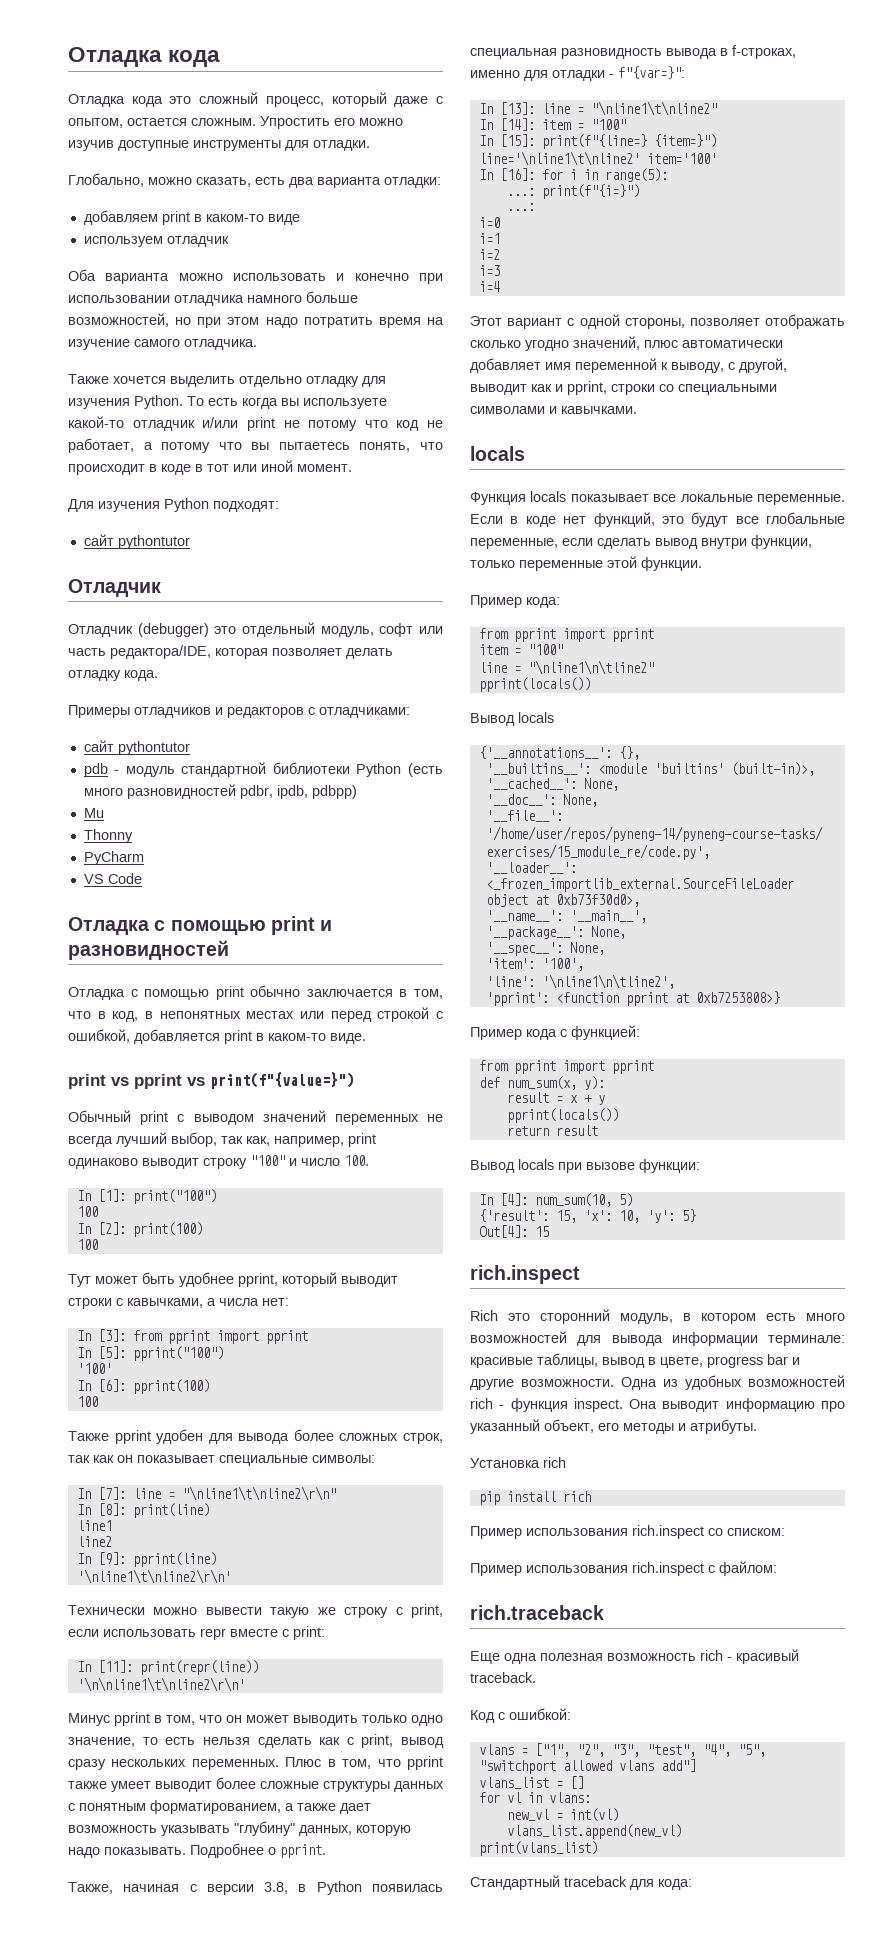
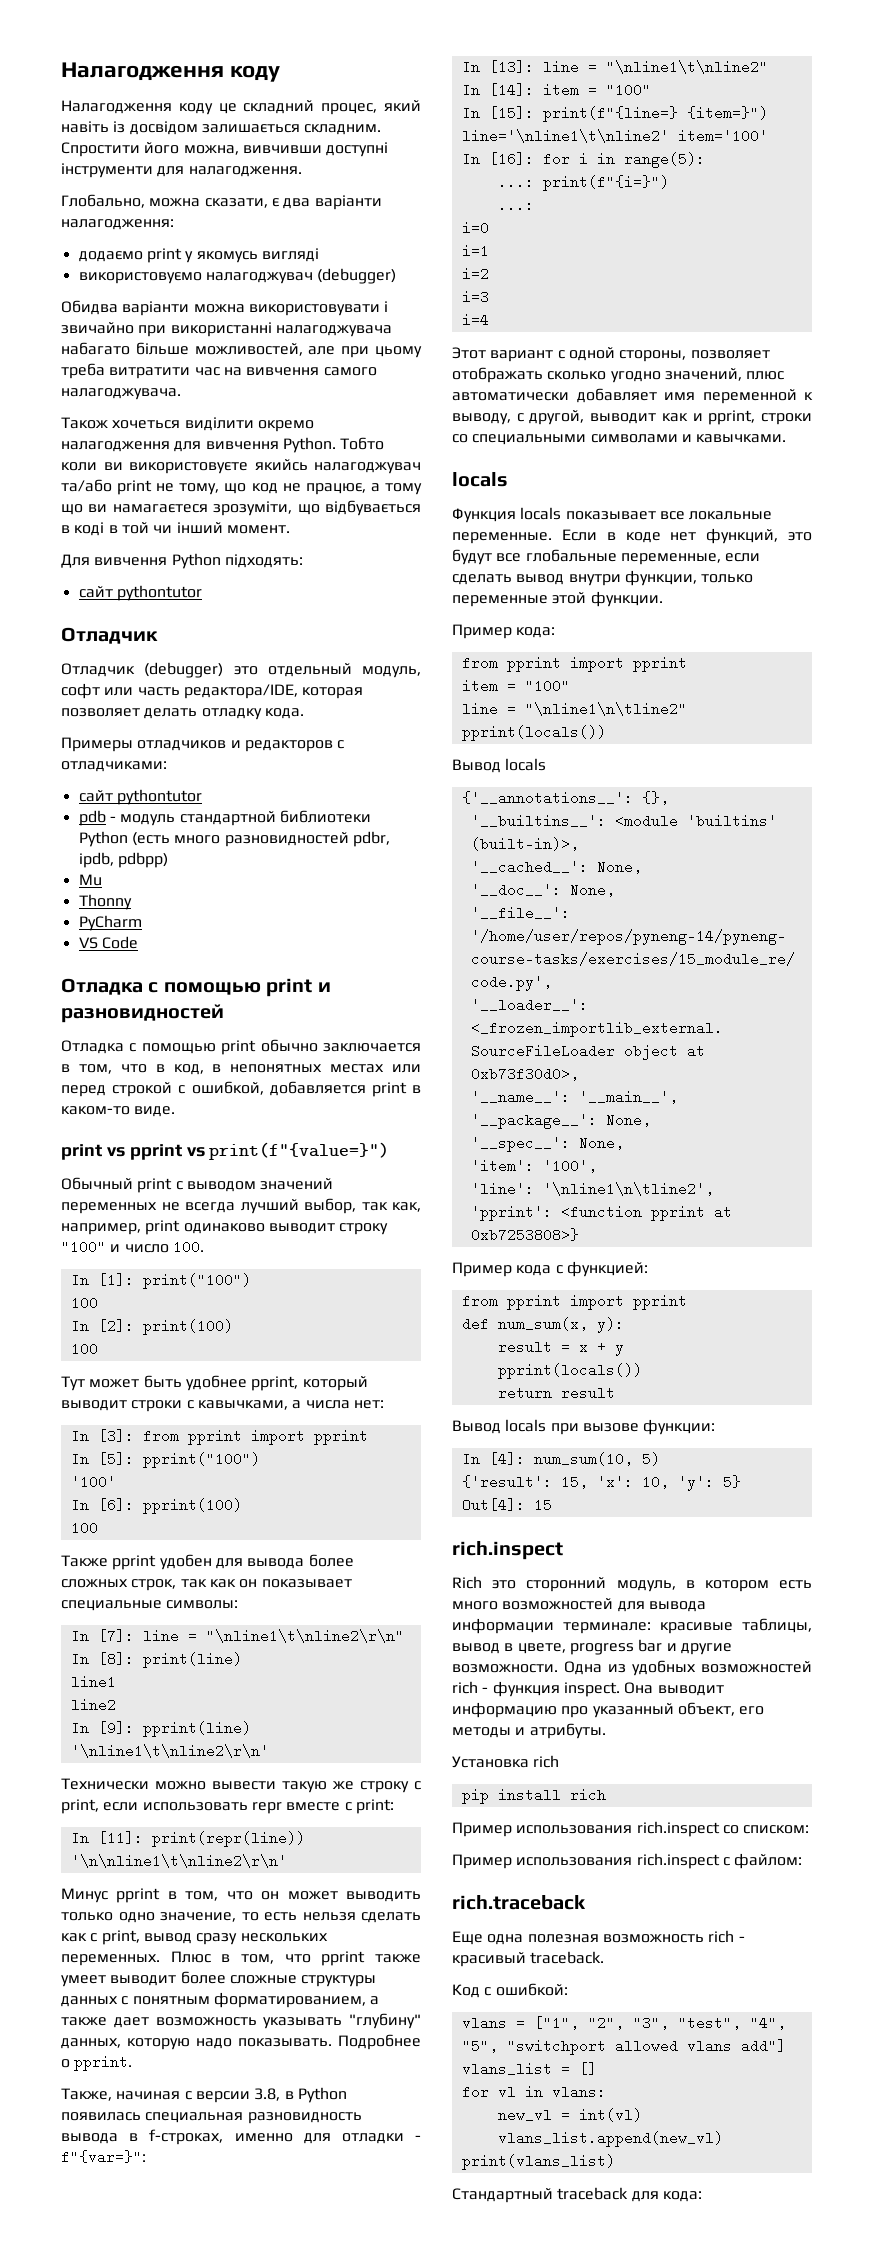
[68,47,221,67] [68,92,443,107] [68,116,403,129] [68,140,370,151] [68,173,441,188] [83,210,300,225] [83,236,229,247] [68,269,443,284] [68,291,358,306] [68,313,444,328] [68,339,257,350] [68,374,386,387] [68,395,387,409] [68,416,443,431] [68,438,443,453] [68,460,293,475] Отладка кода // Отладка кода это сложный процесс, который даже с опытом, остается сложным. Упростить его можно изучив доступные инструменты для отладки. // Глобально, можно сказать, есть два варианта отладки: // добавляем print в каком-то виде // используем отладчик // Оба варианта можно использовать и конечно при использовании отладчика намного больше возможностей, но при этом надо потратить время на изучение самого отладчика. // Также хочется выделить отдельно отладку для изучения Python. То есть когда вы используете какой-то отладчик и/или print не потому что код не работает, а потому что вы пытаетесь понять, что происходит в коде в тот или иной -> [61,62,281,82] [61,100,421,115] [61,121,382,135] [61,142,389,157] [61,163,302,178] [61,194,382,210] [61,219,174,230] [78,248,319,263] [78,268,397,284] [61,300,389,316] [61,322,392,337] [61,342,422,358] [61,363,377,379] [61,388,181,400] [61,417,314,432] [61,437,385,453] [61,459,421,474] [61,479,422,495] [61,500,422,516] [61,522,223,536] Налагодження коду // Налагодження коду це складний процес, який навіть із досвідом залишається складним. Спростити його можна, вивчивши доступні інструменти для налагодження. // Глобально, можна сказати, є два варіанти налагодження: // додаємо print у якомусь вигляді // використовуємо налагоджувач (debugger) // Обидва варіанти можна використовувати і звичайно при використанні налагоджувача набагато більше можливостей, але при цьому треба витратити час на вивчення самого налагоджувача. // Також хочеться виділити окремо налагодження для вивчення Python. Тобто коли ви використовуєте якийсь налагоджувач та/або print не тому, що код не працює, а тому що ви намагаєтеся зрозуміти, що відбувається в коді в той чи інший
[98,498,279,512] изучения Python подходят: -> [94,553,303,569] вивчення Python підходять:

